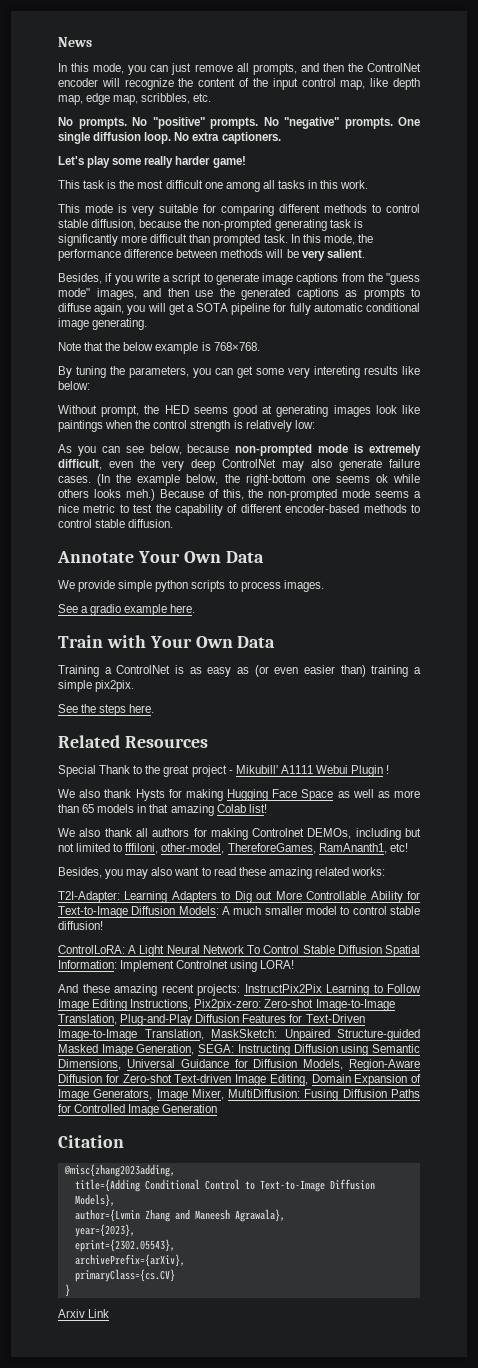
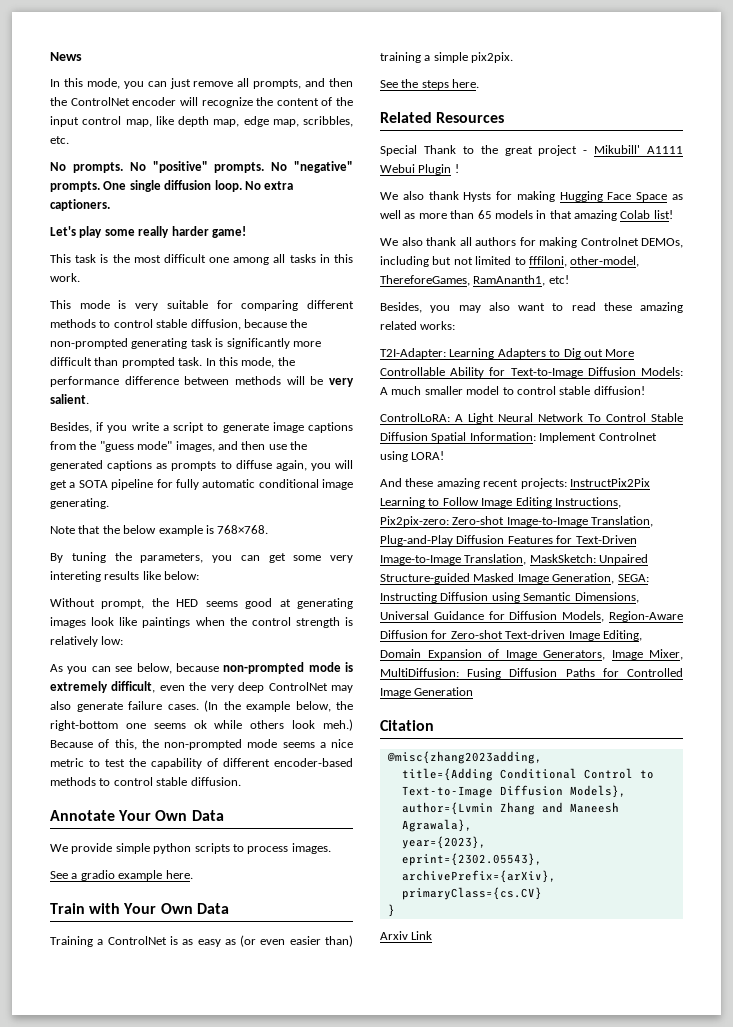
[93,489,121,498] looks -> [292,720,316,729] look

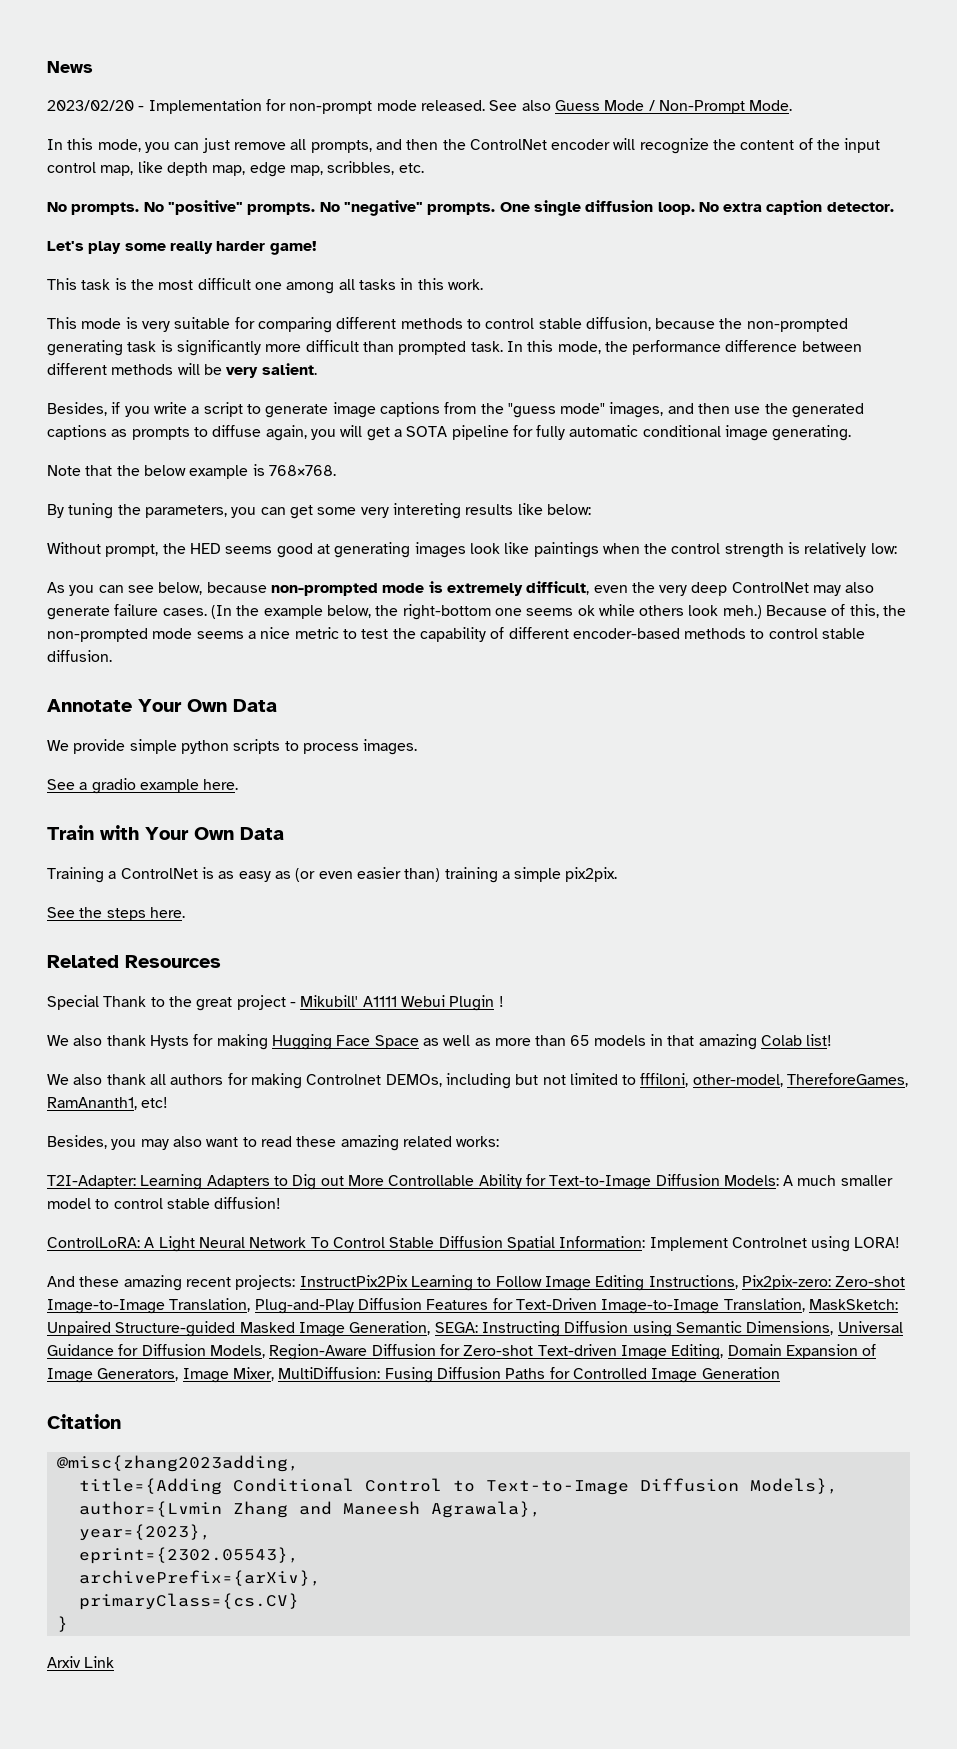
(82, 56) none -> [47,99,793,114] // 2023/02/20 - Implementation for non-prompt mode released. See also Guess Mode / Non-Prompt Mode.
[50,199,110,211] captioners. -> [766,200,894,215] caption detector.
(230, 380) none -> [47,363,107,375] different

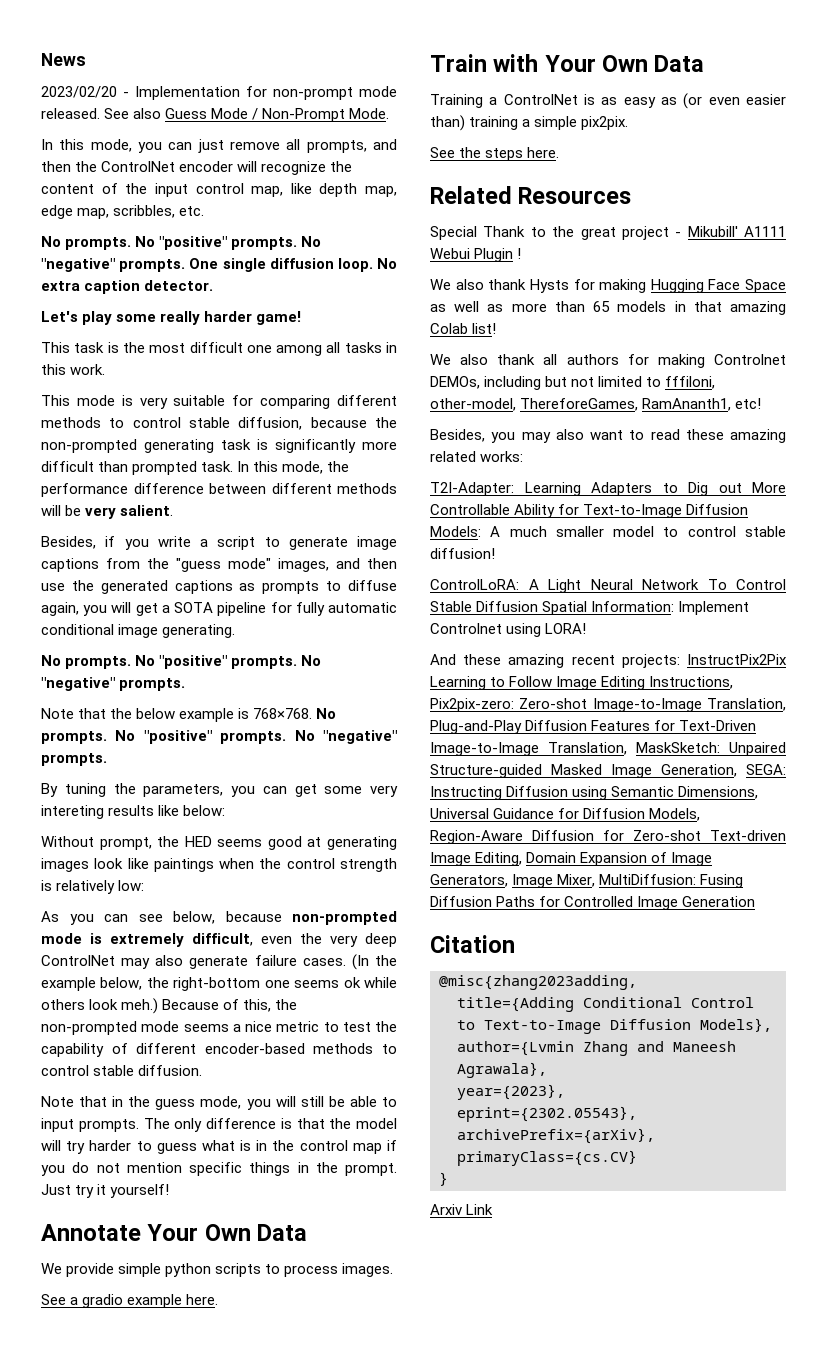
(852, 433) none -> [41,655,322,669] [41,677,186,691] // No prompts. No "positive" prompts. No "negative" prompts.
(336, 470) none -> [316,708,337,719] [41,730,397,744] [41,753,107,766] No prompts. No "positive" prompts. No "negative" prompts.
(112, 656) none -> [41,1096,397,1110] [41,1118,397,1132] [41,1140,398,1154] [41,1162,397,1176] [41,1184,170,1198] // Note that in the guess mode, you will still be able to input prompts. The only difference is that the model will try harder to guess what is in the control map if you do not mention specific things in the prompt. Just try it yourself!

